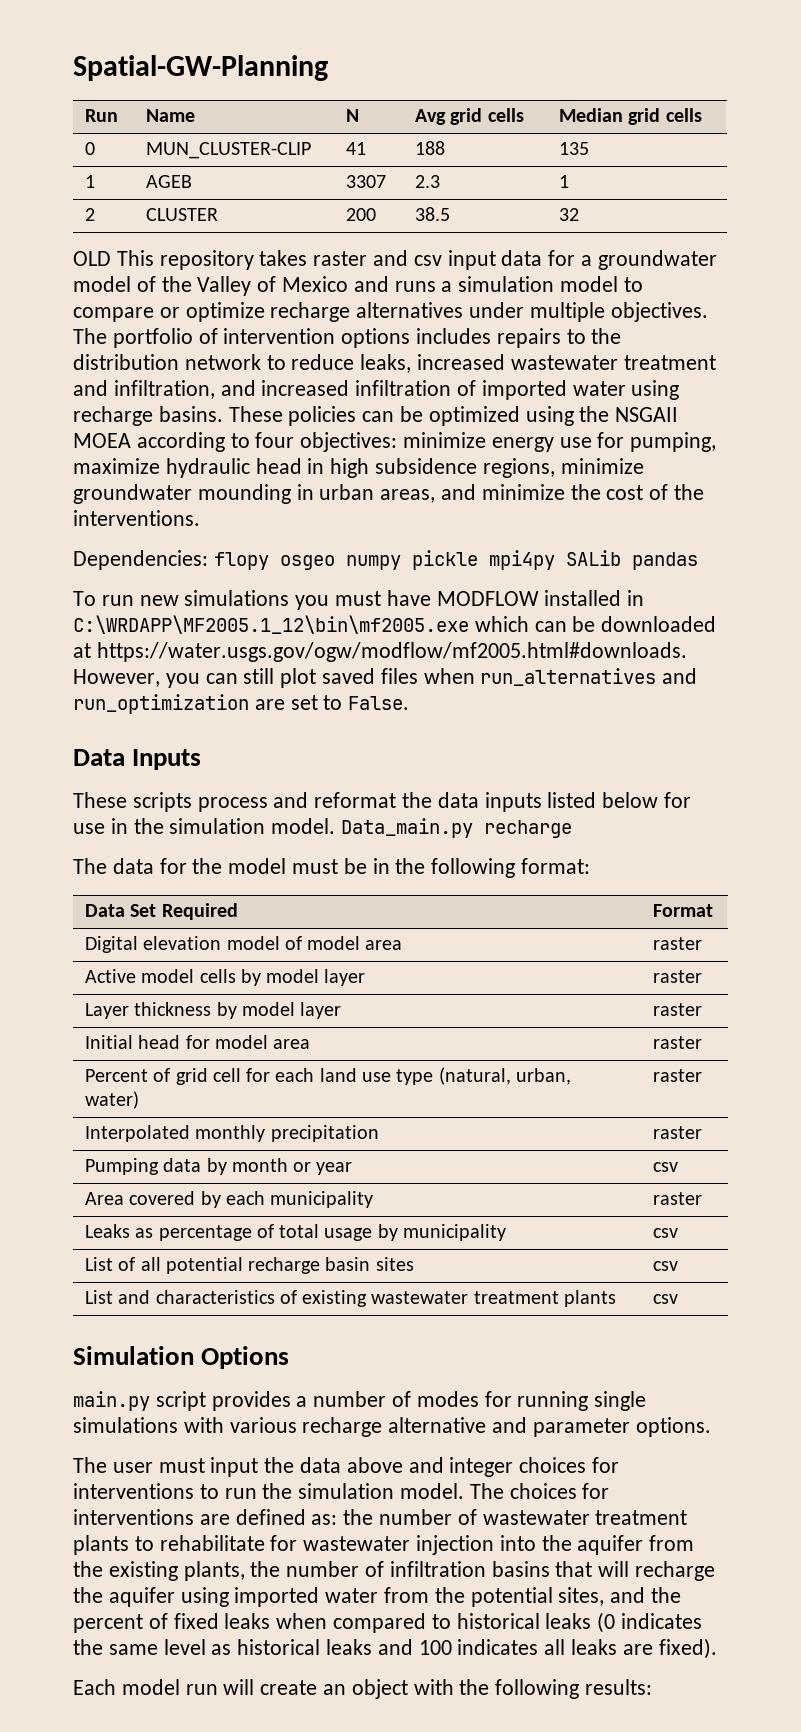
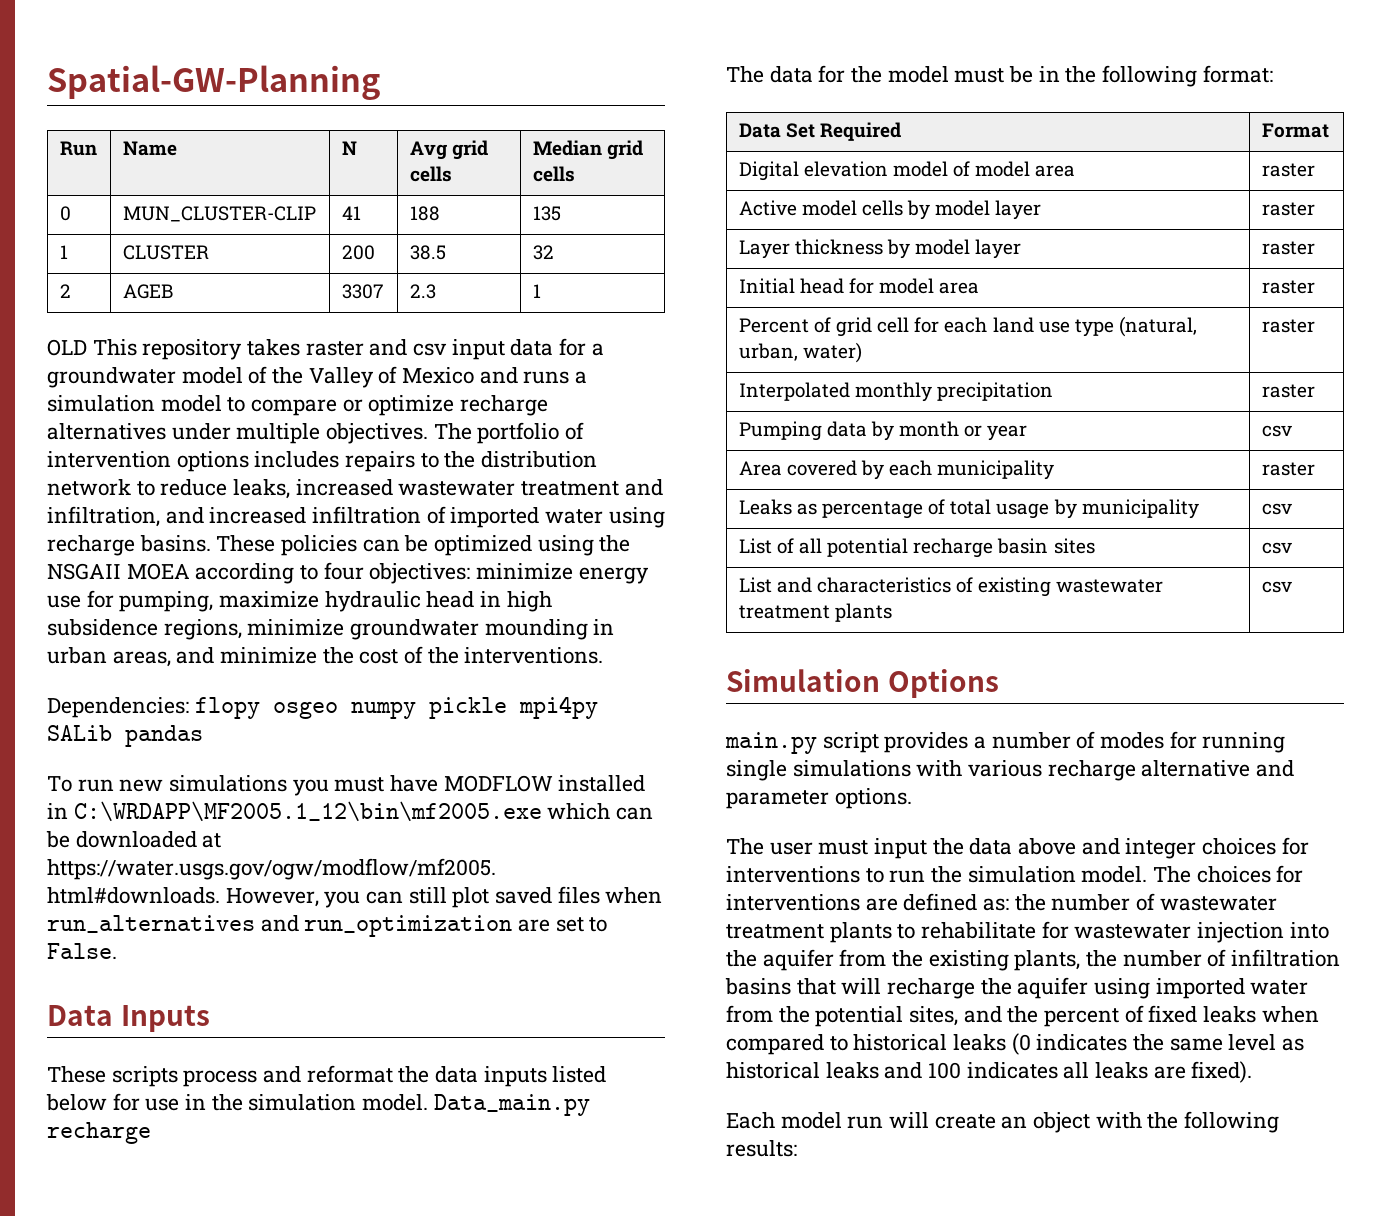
(96, 181) none -> [122,245,209,260] [341,245,375,260] [409,245,446,260] [532,245,554,260] [59,284,71,298] | CLUSTER | 200 | 38.5 | 32 // 2
[85,208,96,221] [146,208,219,221] [346,208,377,221] [415,207,451,221] [559,208,580,221] // 2 | CLUSTER | 200 | 38.5 | 32 -> (541, 291) none

